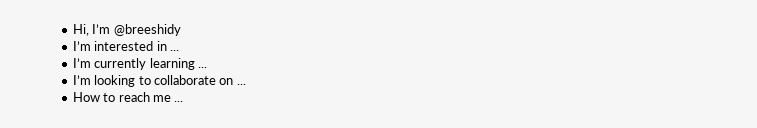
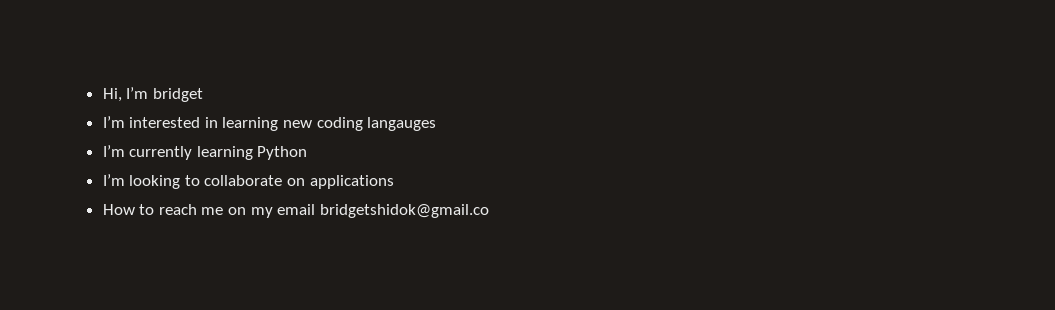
[113,24,181,36] @breeshidy -> [152,88,203,102] bridget
[169,50,179,51] ... -> [222,117,437,131] learning new coding langauges
[197,67,207,68] ... -> [257,146,308,160] Python
[236,84,246,85] ... -> [309,175,394,189] applications
[174,101,184,102] ... -> [228,204,489,218] on my email bridgetshidok@gmail.co

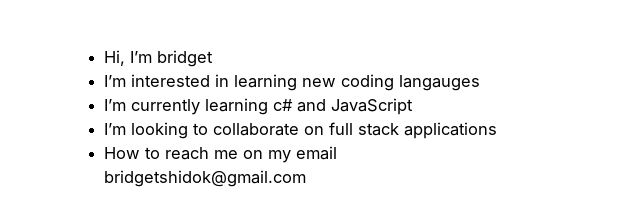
[257,146,308,160] Python -> [273,98,414,115] c# and JavaScript
(306, 182) none -> [329,122,400,136] full stack
[319,204,489,218] bridgetshidok@gmail.co -> [104,170,307,187] bridgetshidok@gmail.com

